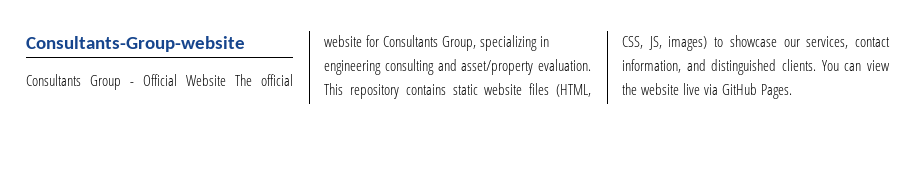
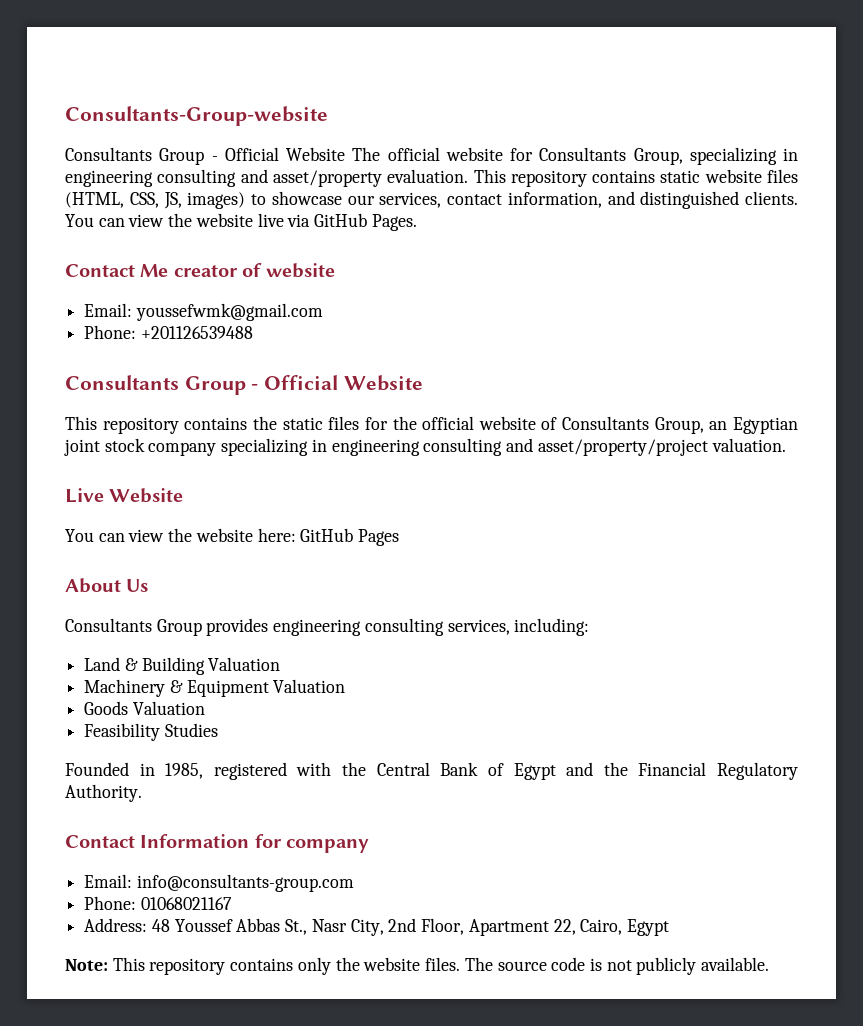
(793, 91) none -> [65,263,335,278] [84,303,323,321] [84,325,253,339] [65,375,423,395] [65,416,798,434] [64,438,786,456] [65,488,184,503] [65,528,400,546] [65,578,149,593] [65,618,590,636] [84,657,281,675] [84,679,346,697] [84,701,205,715] [84,723,218,741] [65,762,799,780] [65,784,142,802] [65,834,370,853] [84,874,354,892] [84,896,232,910] [84,918,669,936] [65,957,770,975] // Contact Me creator of website // Email: youssefwmk@gmail.com // Phone: +201126539488 // Consultants Group - Official Website // This repository contains the static files for the official website of Consultants Group, an Egyptian joint stock company specializing in engineering consulting and asset/property/project valuation. // Live Website // You can view the website here: GitHub Pages // About Us // Consultants Group provides engineering consulting services, including: // Land & Building Valuation // Machinery & Equipment Valuation // Goods Valuation // Feasibility Studies // Founded in 1985, registered with the Central Bank of Egypt and the Financial Regulatory Authority. // Contact Information for company // Email: info@consultants-group.com // Phone: 01068021167 // Address: 48 Youssef Abbas St., Nasr City, 2nd Floor, Apartment 22, Cairo, Egypt // Note: This repository contains only the website files. The source code is not publicly available.

